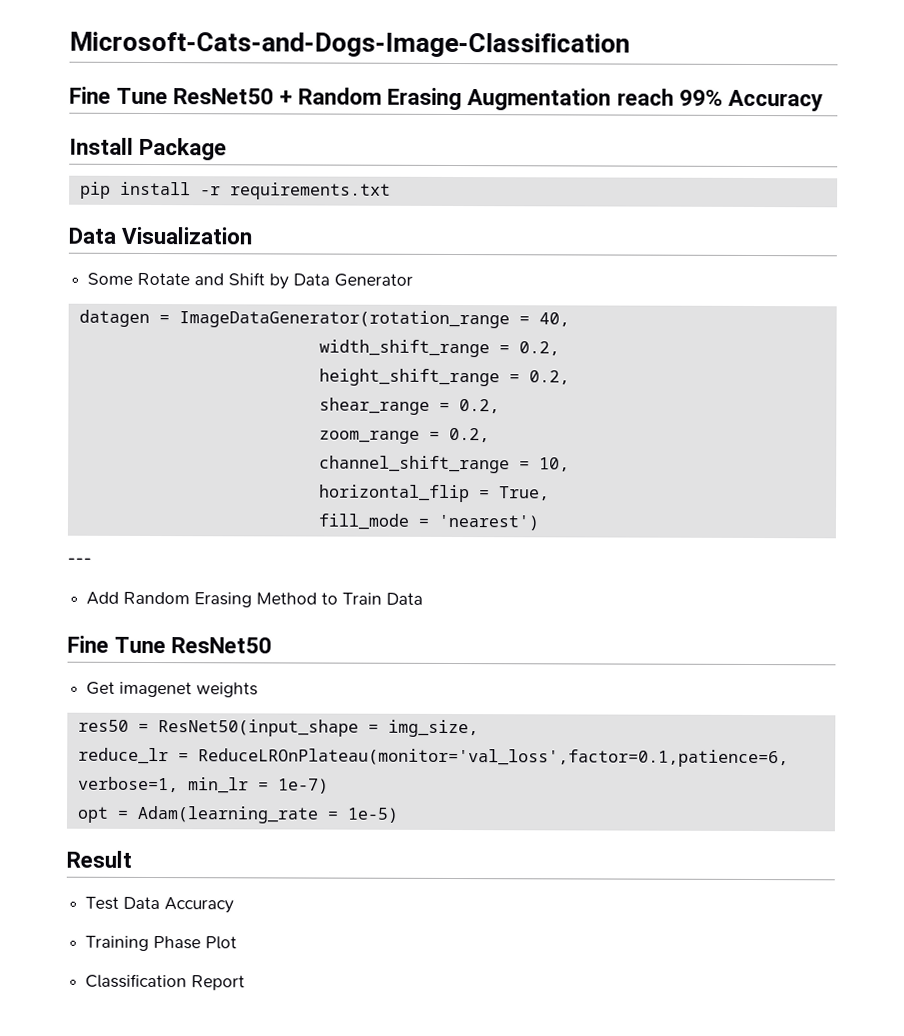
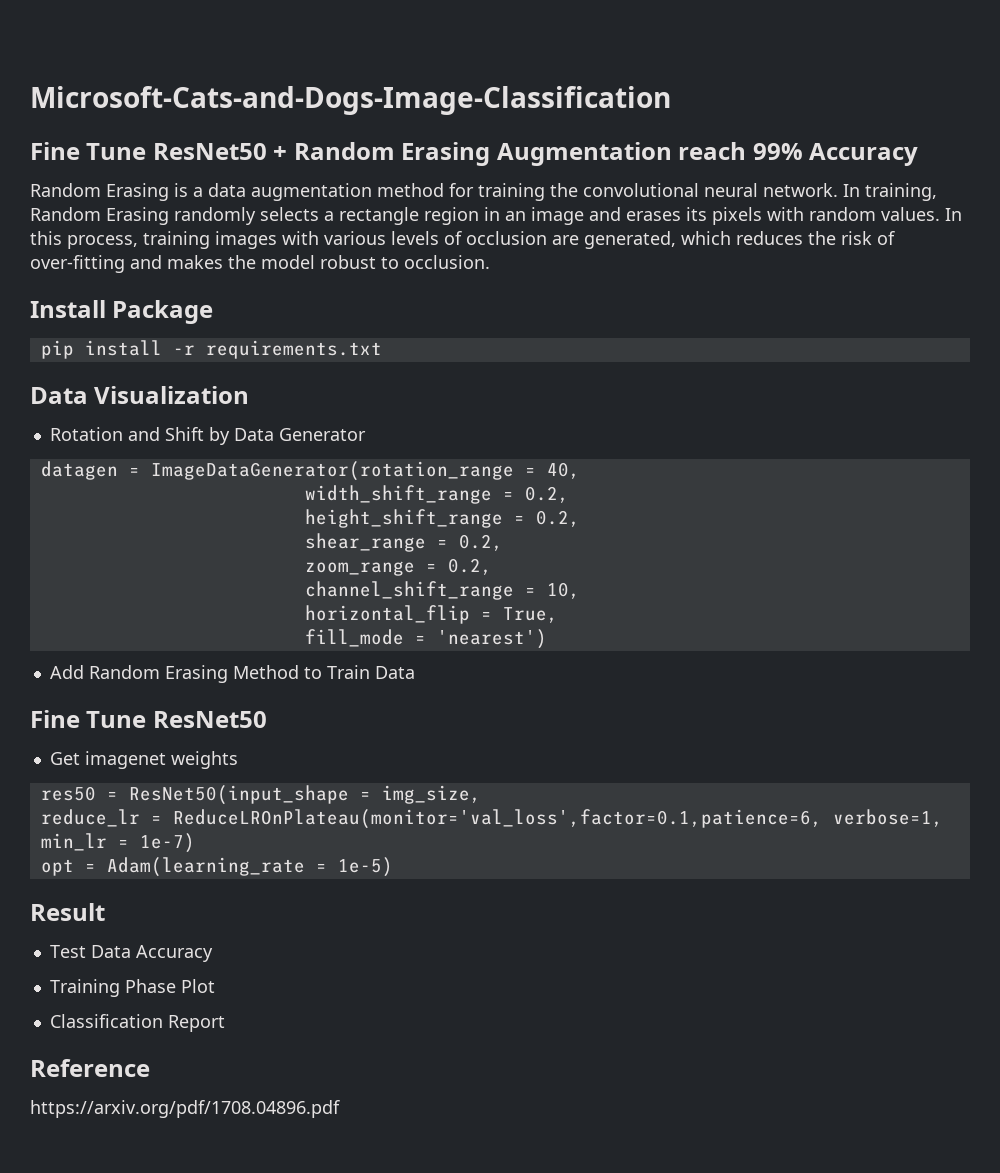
(823, 100) none -> [30,183,937,201] [30,207,962,225] [30,231,895,249] [30,255,490,273] // Random Erasing is a data augmentation method for training the convolutional neural network. In training, Random Erasing randomly selects a rectangle region in an image and erases its pixels with random values. In this process, training images with various levels of occlusion are generated, which reduces the risk of over-fitting and makes the model robust to occlusion.
[87,272,191,286] Some Rotate -> [49,427,123,441] Rotation
[67,557,92,565] // --- -> (547, 639) none
(246, 983) none -> [30,1059,150,1077] [30,1100,340,1118] // Reference // https://arxiv.org/pdf/1708.04896.pdf

